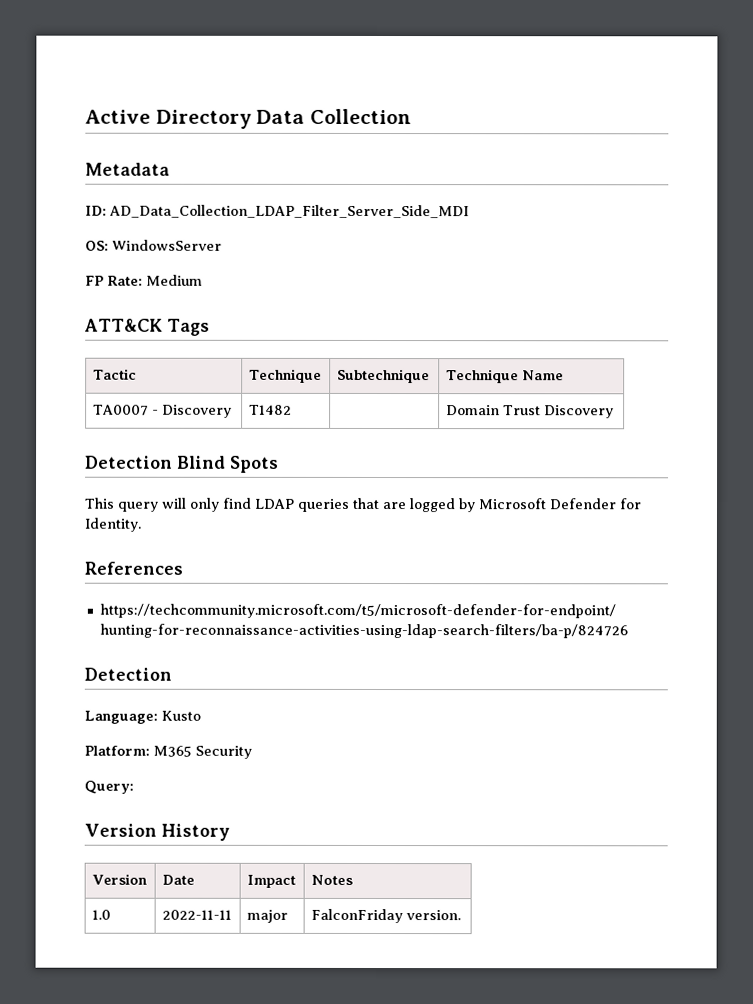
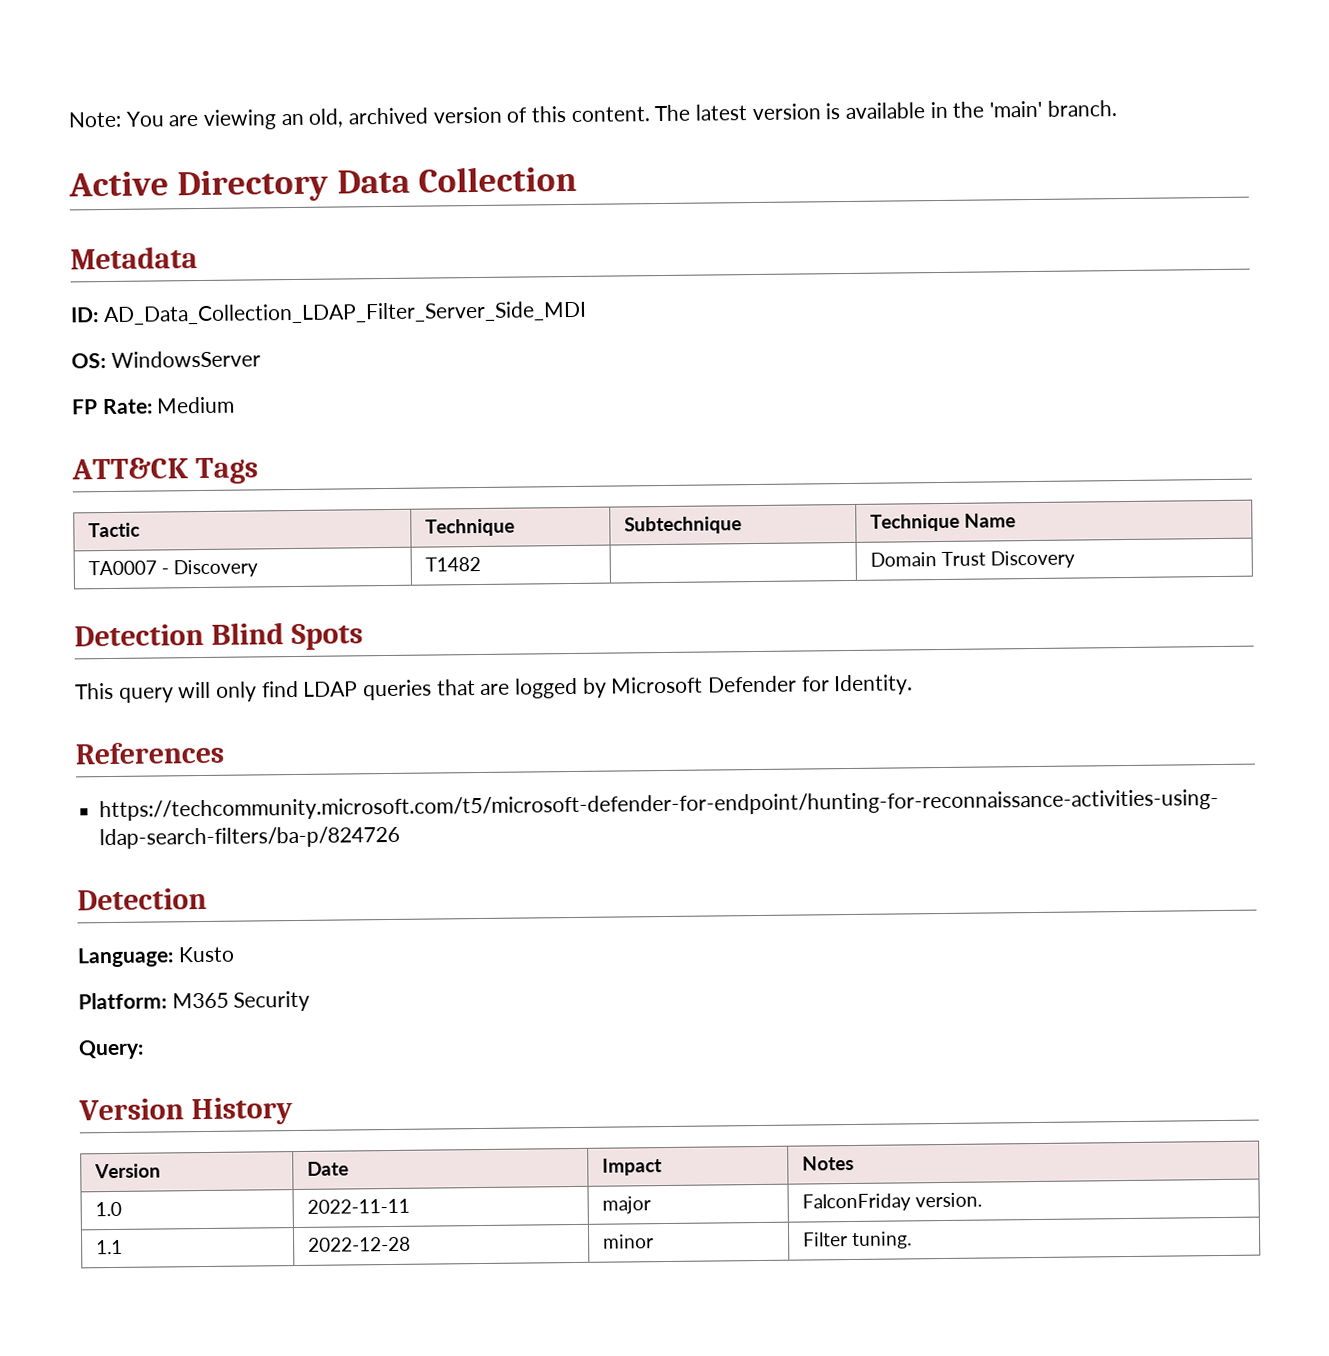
(85, 116) none -> [68,100,1117,130] Note: You are viewing an old, archived version of this content. The latest version is available in the 'main' branch. //
(461, 915) none -> [95,1239,123,1255] [307,1236,411,1252] [602,1234,654,1249] [802,1231,912,1250] // 1.1 | 2022-12-28 | minor | Filter tuning.

